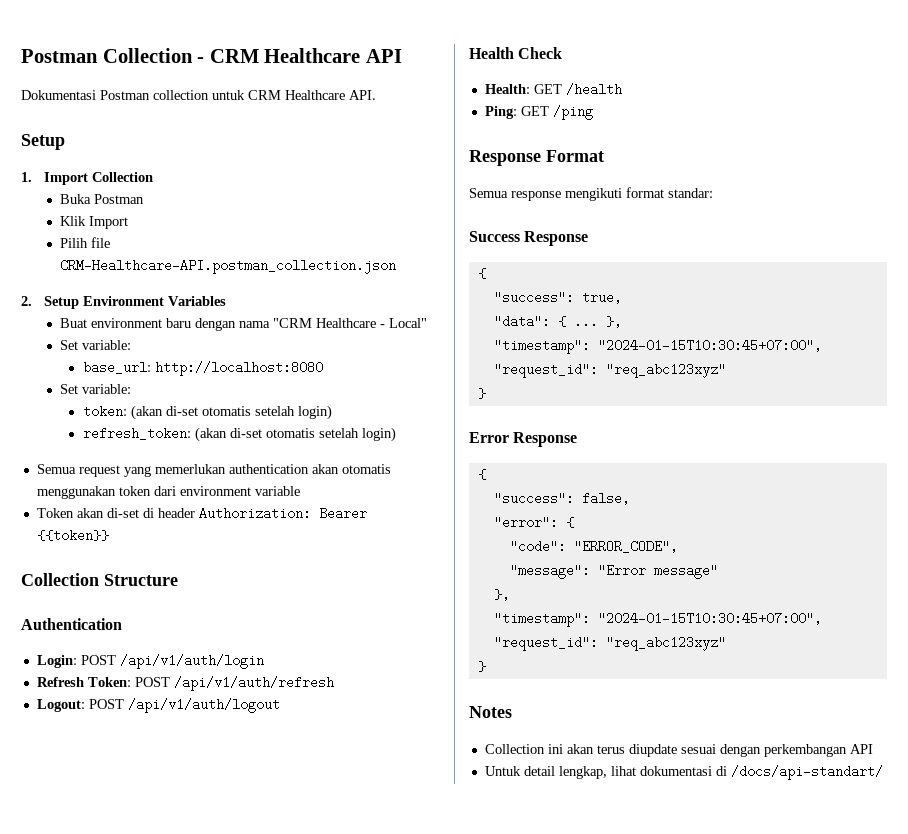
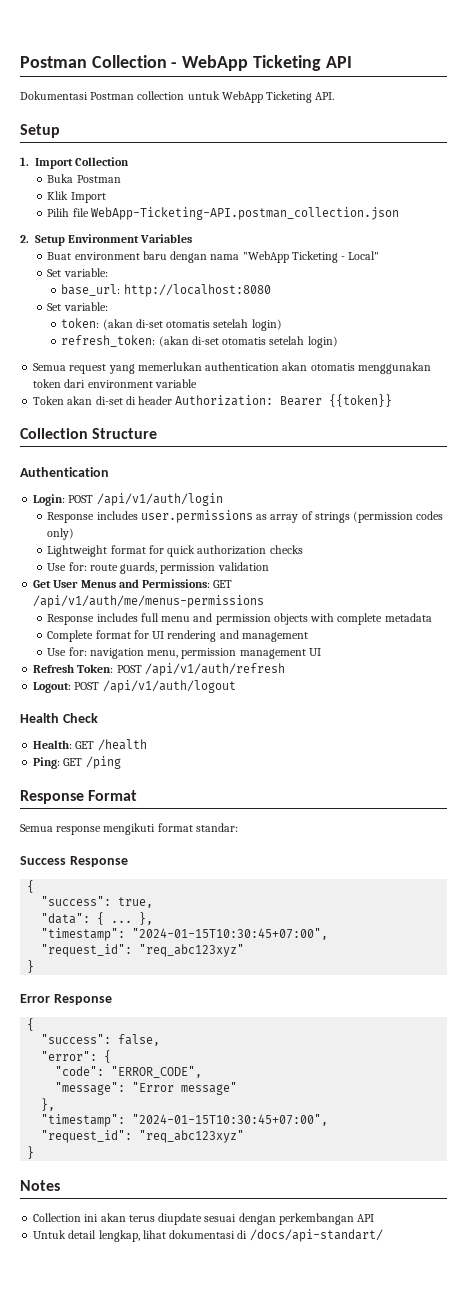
[209,48,361,63] CRM Healthcare -> [182,55,321,71] WebApp Ticketing
[248,90,345,100] CRM Healthcare -> [221,91,313,103] WebApp Ticketing
[59,259,396,274] CRM-Healthcare-API.postman_collection.json -> [90,207,399,220] WebApp-Ticketing-API.postman_collection.json
[272,318,376,328] "CRM Healthcare -> [242,251,338,263] "WebApp Ticketing
(264, 661) none -> [47,510,444,523] [47,528,75,540] [47,545,303,557] [47,562,269,574] [33,579,233,588] [33,595,265,608] [47,613,432,625] [47,630,308,642] [47,647,321,659] // Response includes user.permissions as array of strings (permission codes only) // Lightweight format for quick authorization checks // Use for: route guards, permission validation // Get User Menus and Permissions: GET /api/v1/auth/me/menus-permissions // Response includes full menu and permission objects with complete metadata // Complete format for UI rendering and management // Use for: navigation menu, permission management UI

